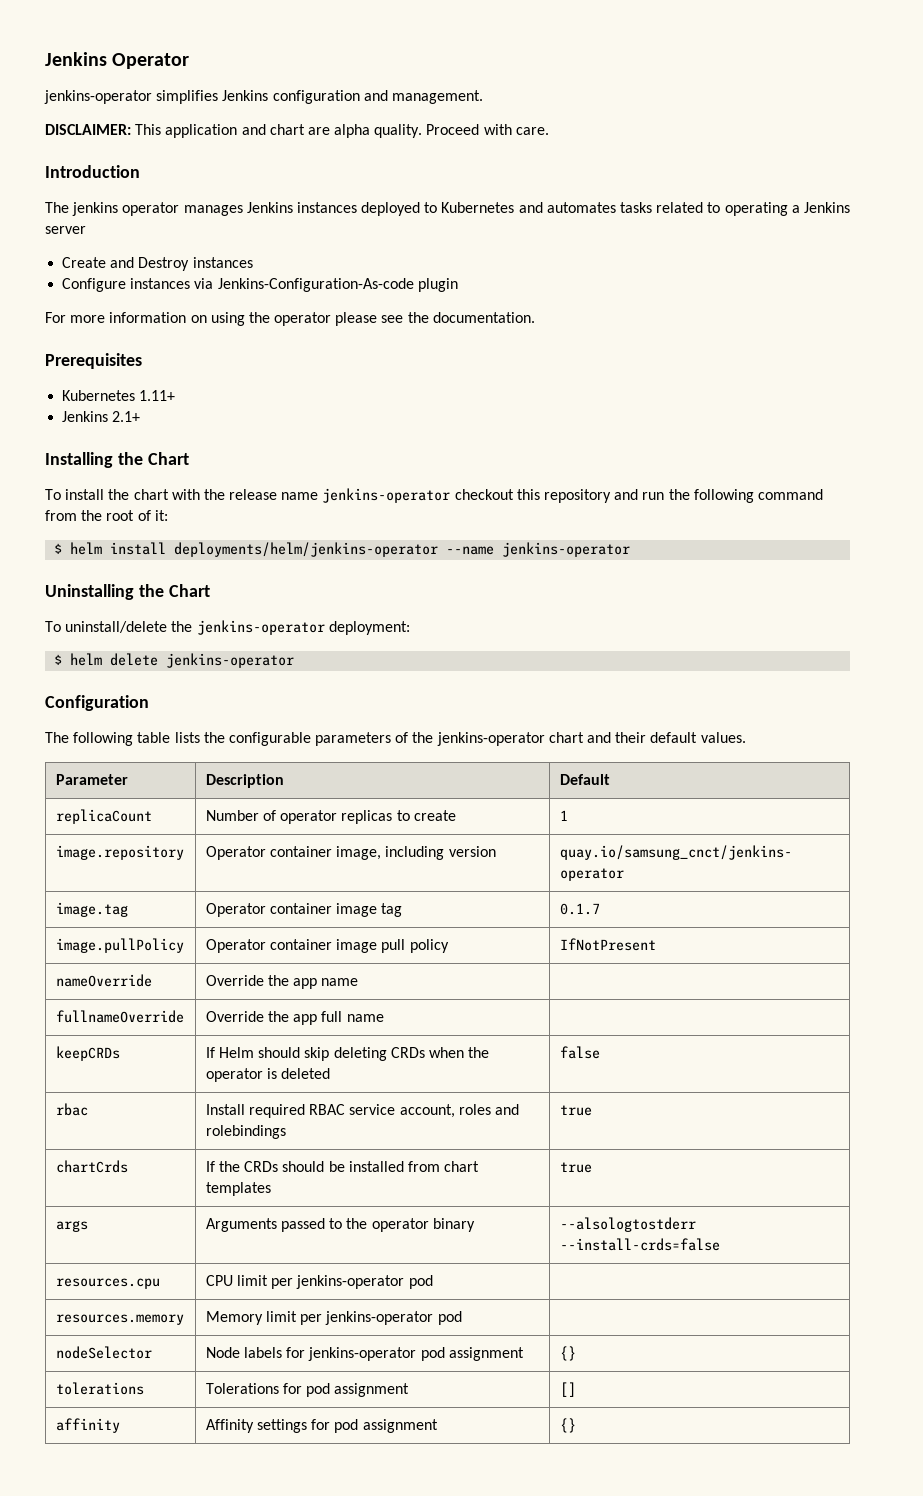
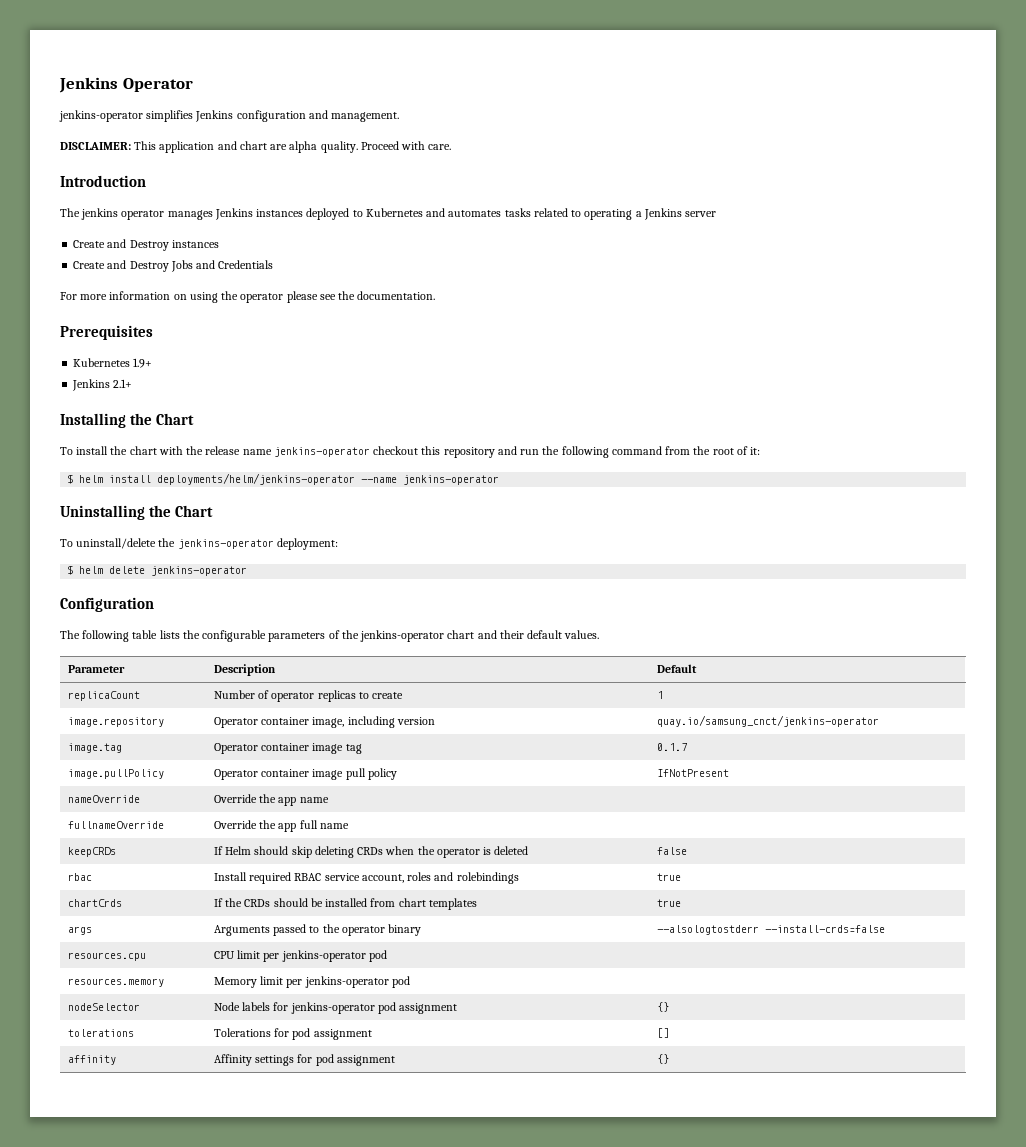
[62,278,458,292] Configure instances via Jenkins-Configuration-As-code plugin -> [73,260,274,272] Create and Destroy Jobs and Credentials
[139,390,176,401] 1.11+ -> [133,358,153,368] 1.9+

